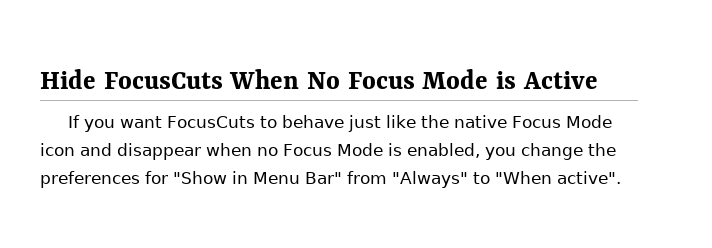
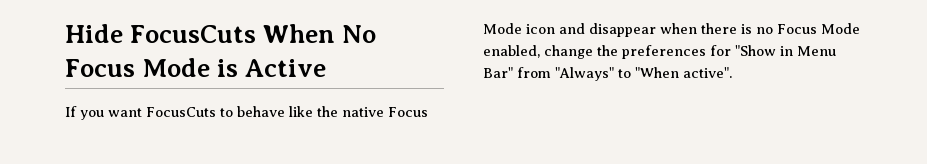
[347,115,381,132] just -> (285, 111) none
(252, 149) none -> [701,23,752,34] there is
[388,143,516,160] is enabled, you -> [483,45,540,58] enabled,

